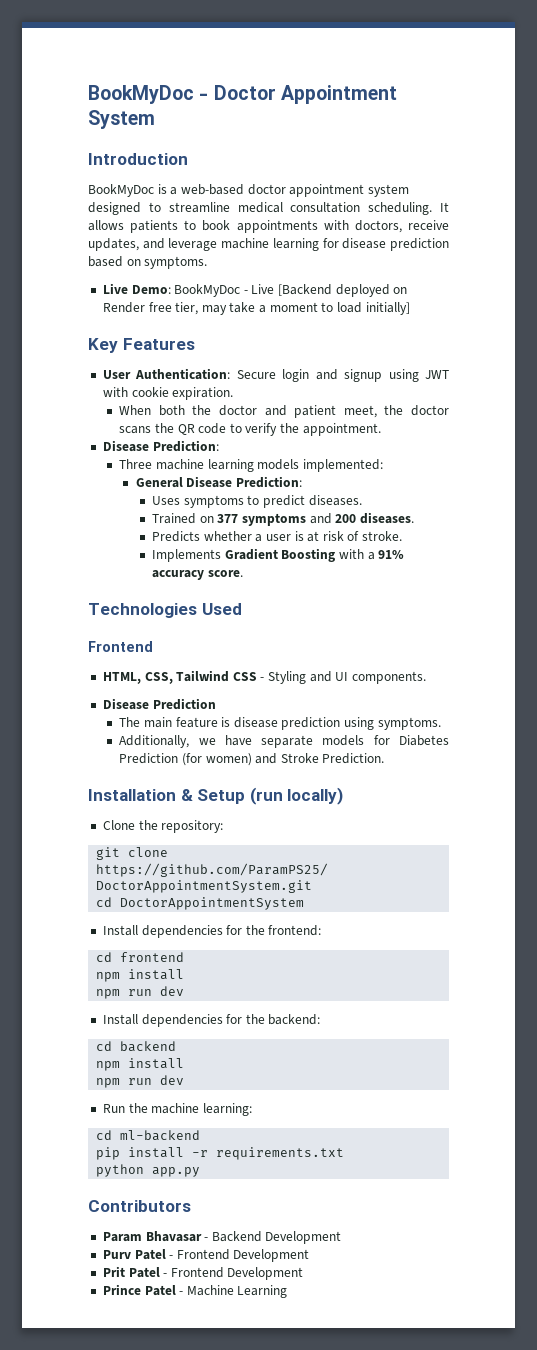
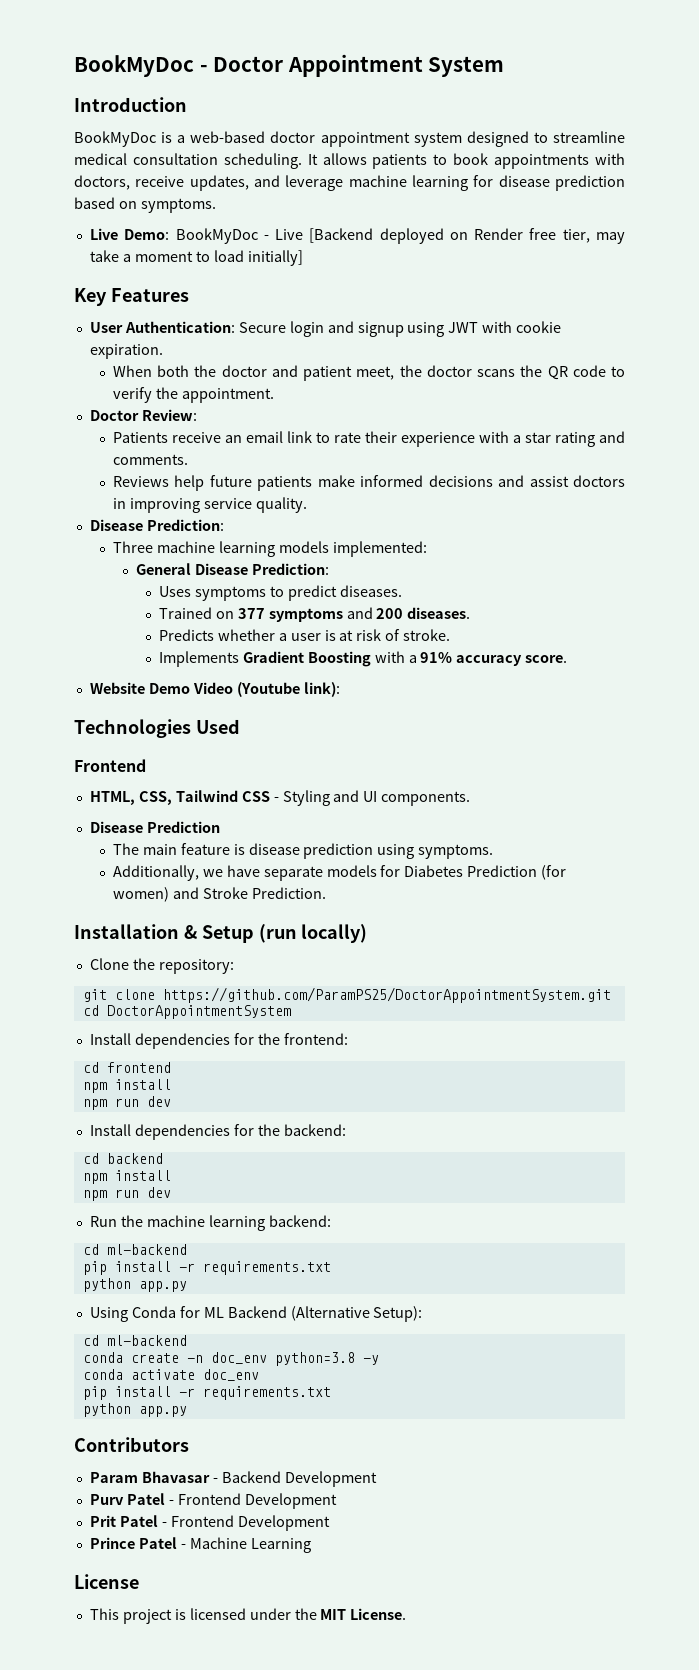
(381, 429) none -> [89,409,197,421] [112,431,625,447] [112,454,188,465] [112,475,625,491] [112,497,307,513] // Doctor Review: // Patients receive an email link to rate their experience with a star rating and comments. // Reviews help future patients make informed decisions and assist doctors in improving service quality.
(243, 573) none -> [89,682,340,697] // Website Demo Video (Youtube link):
[202,1103,252,1116] learning: -> [208,1215,331,1231] learning backend:
(201, 1172) none -> [89,1306,423,1322] [82,1335,187,1346] [82,1352,379,1366] [82,1369,259,1381] [82,1386,331,1400] [82,1403,187,1417] // Using Conda for ML Backend (Alternative Setup): // cd ml-backend // conda create -n doc_env python=3.8 -y // conda activate doc_env // pip install -r requirements.txt // python app.py
(288, 1291) none -> [74,1574,139,1589] [89,1608,407,1624] // License // This project is licensed under the MIT License.

